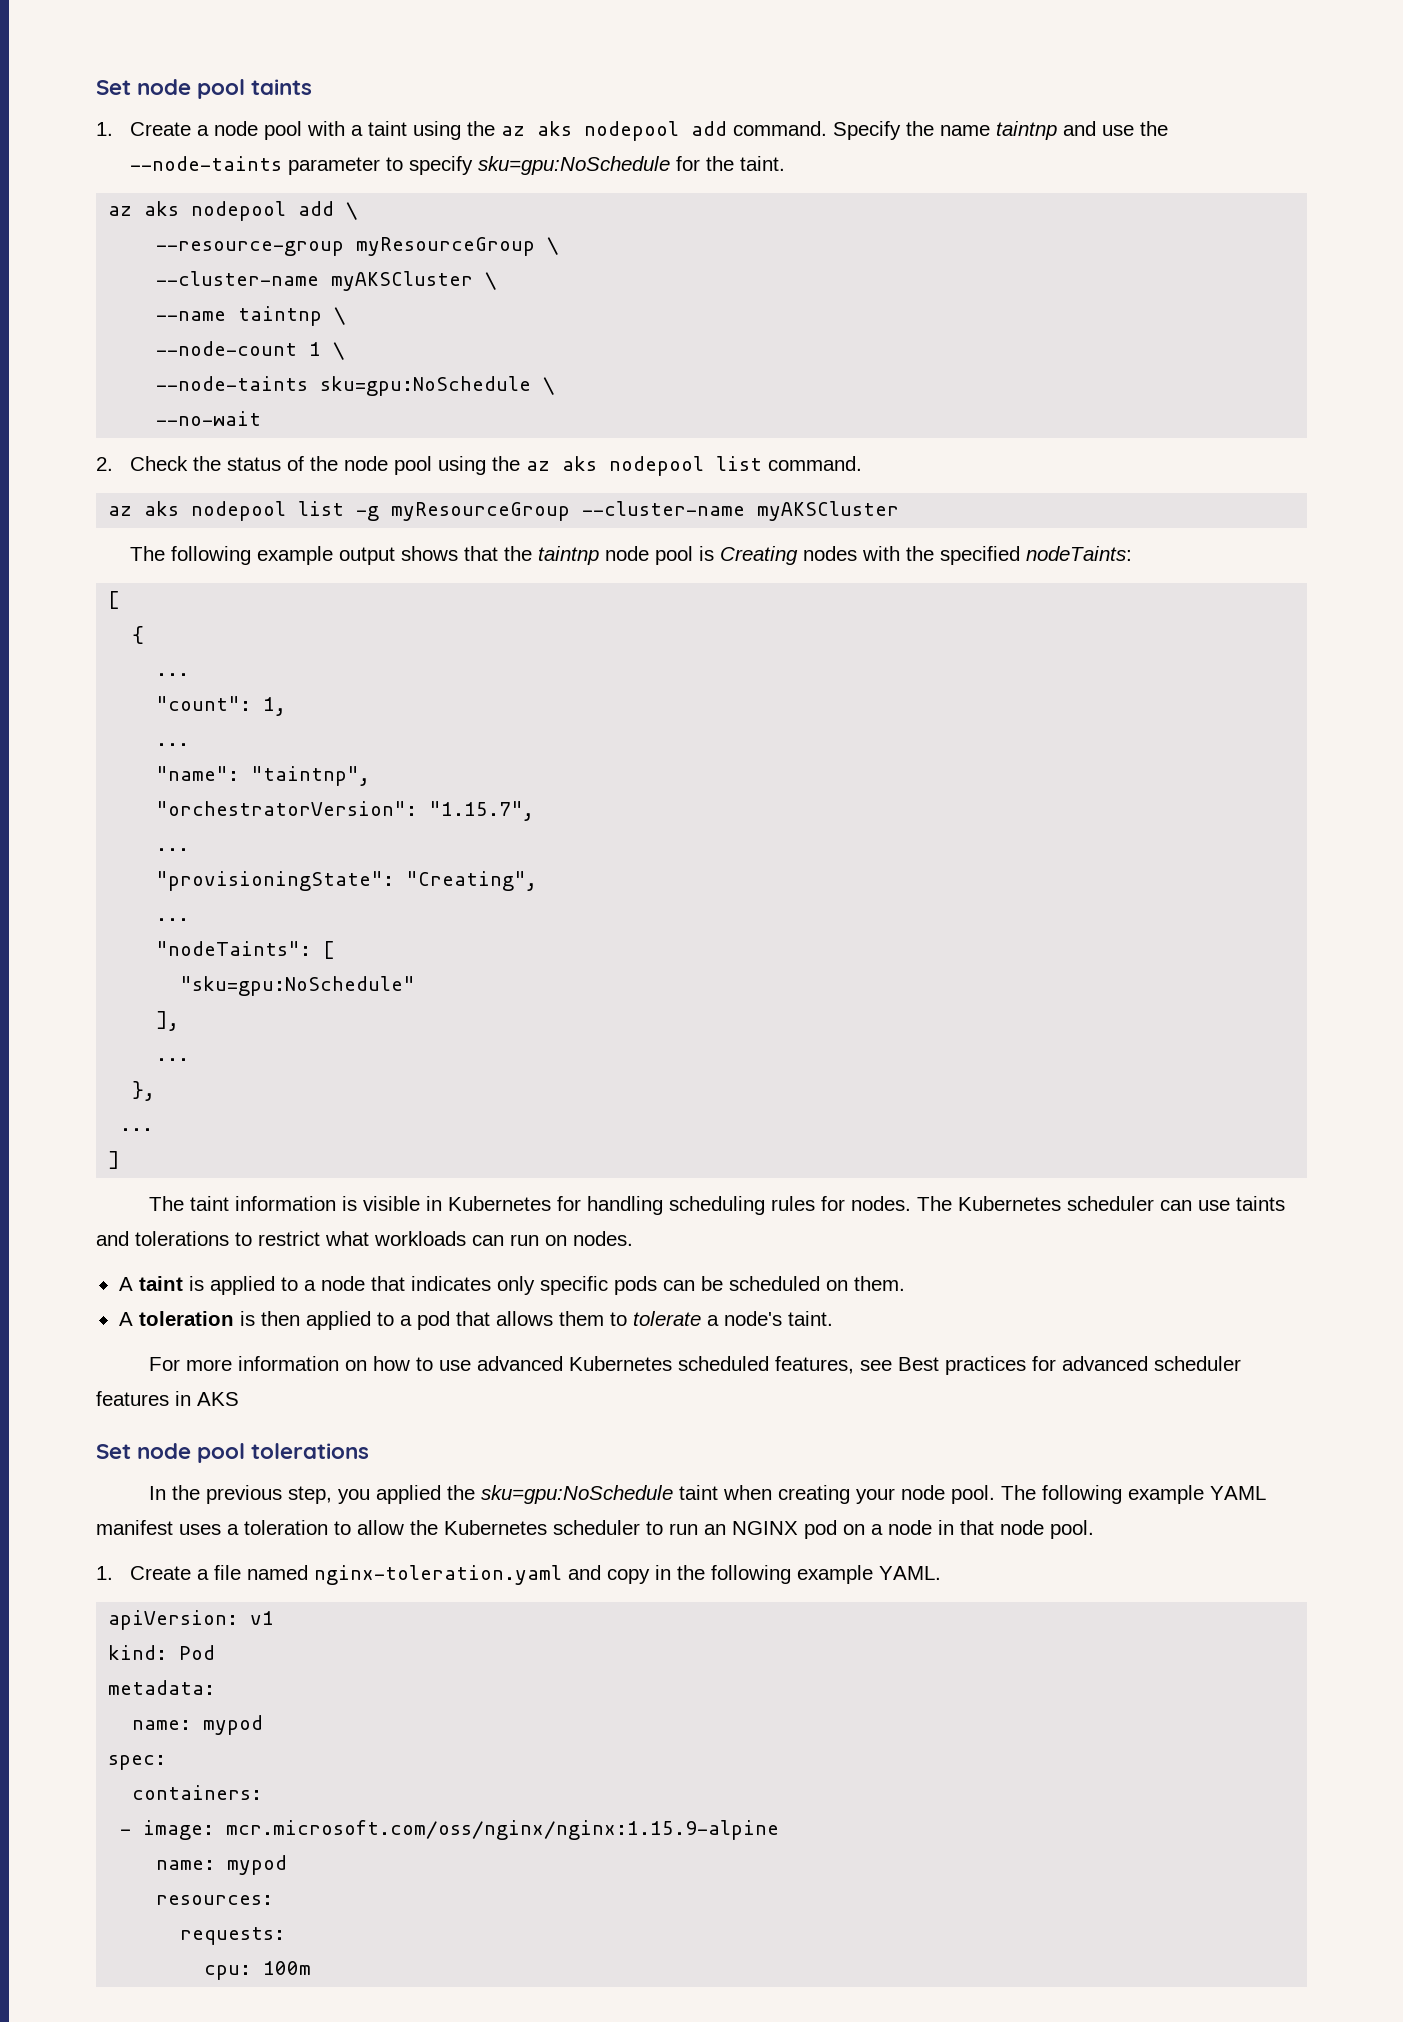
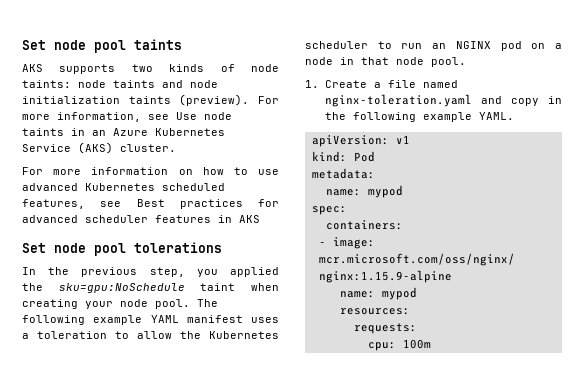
[96,121,1168,141] [129,156,785,175] [108,201,359,221] [156,237,560,256] [156,271,498,291] [156,306,347,326] [156,341,346,360] [156,376,556,396] [156,411,262,426] [96,456,862,476] [108,501,900,521] [129,546,1132,565] [108,591,121,609] [132,626,145,644] [156,673,190,676] [156,696,287,716] [156,743,190,746] [156,766,371,786] [156,801,535,821] [156,848,190,851] [156,871,538,891] [156,918,190,921] [156,941,336,959] [180,976,416,996] [156,1011,180,1031] [156,1058,190,1061] [132,1081,156,1101] [120,1128,154,1131] [108,1151,121,1169] [149,1196,1286,1215] [96,1231,633,1246] [118,1276,905,1295] [118,1311,833,1330] 1. Create a node pool with a taint using the az aks nodepool add command. Specify the name taintnp and use the --node-taints parameter to specify sku=gpu:NoSchedule for the taint. // az aks nodepool add \ // --resource-group myResourceGroup \ // --cluster-name myAKSCluster \ // --name taintnp \ // --node-count 1 \ // --node-taints sku=gpu:NoSchedule \ // --no-wait // 2. Check the status of the node pool using the az aks nodepool list command. // az aks nodepool list -g myResourceGroup --cluster-name myAKSCluster // The following example output shows that the taintnp node pool is Creating nodes with the specified nodeTaints: // [ // { // ... // "count": 1, // ... // "name": "taintnp", // "orchestratorVersion": "1.15.7", // ... // "provisioningState": "Creating", // ... // "nodeTaints": [ // "sku=gpu:NoSchedule" // ], // ... // }, // ... // ] // The taint information is visible in Kubernetes for handling scheduling rules for nodes. The Kubernetes scheduler can use taints and tolerations to restrict what workloads can run on nodes. // A taint is applied to a node that indicates only specific pods can be scheduled on them. // A toleration is then applied to a pod that allows them to tolerate a node's taint. -> [22,64,279,74] [22,80,218,88] [22,94,279,106] [22,112,232,122] [22,128,225,136] [22,142,176,154] AKS supports two kinds of node taints: node taints and node initialization taints (preview). For more information, see Use node taints in an Azure Kubernetes Service (AKS) cluster.

